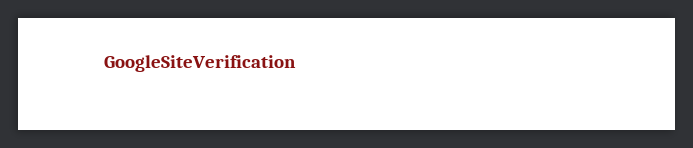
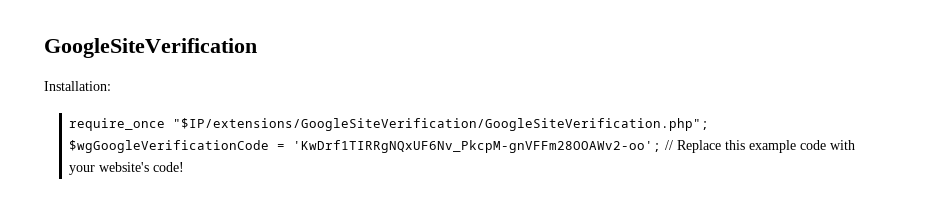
(296, 63) none -> [44,81,111,91] [69,118,710,131] [69,140,856,153] [69,162,185,175] // Installation: // require_once "$IP/extensions/GoogleSiteVerification/GoogleSiteVerification.php"; $wgGoogleVerificationCode = 'KwDrf1TIRRgNQxUF6Nv_PkcpM-gnVFFm28OOAWv2-oo'; // Replace this example code with your website's code!

